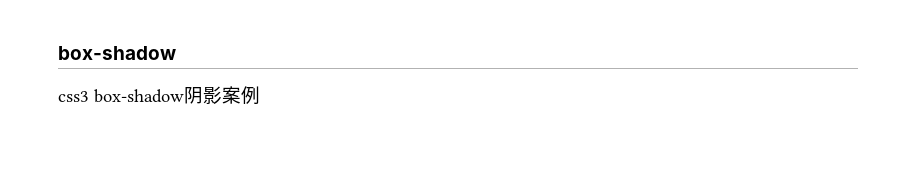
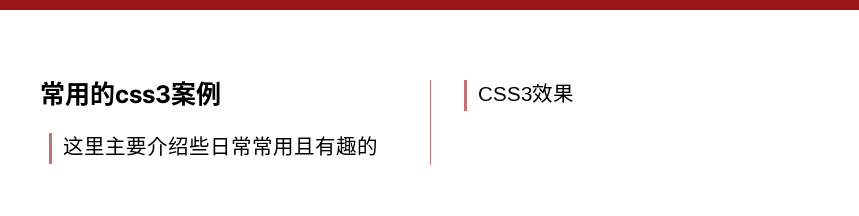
[58,46,176,60] [58,86,260,105] box-shadow // css3 box-shadow阴影案例 -> [40,81,221,107] [63,136,379,156] [478,83,575,103] 常用的css3案例 // 这里主要介绍些日常常用且有趣的CSS3效果

